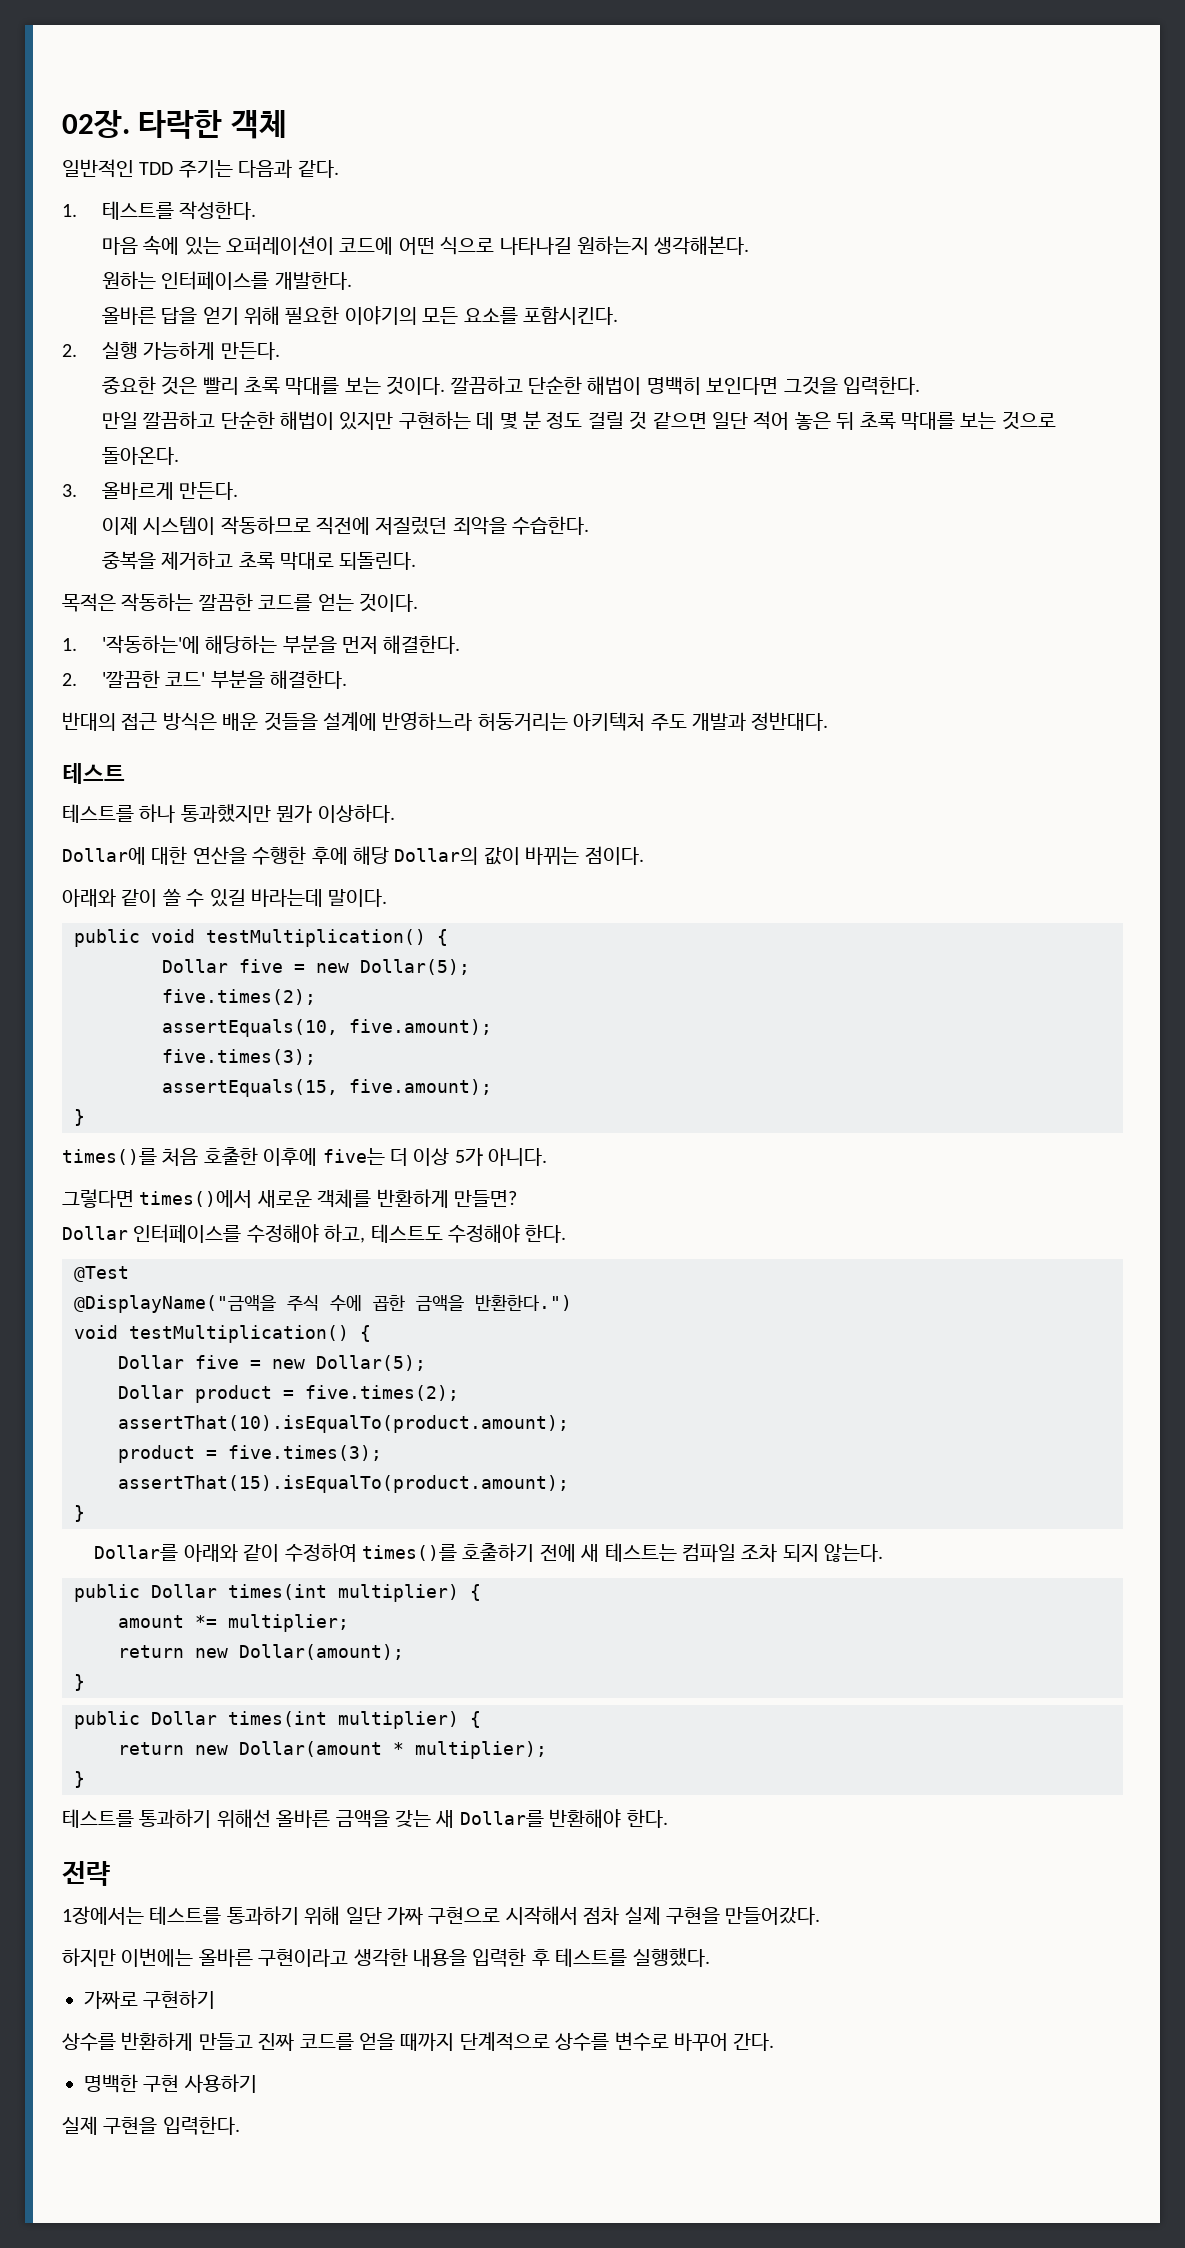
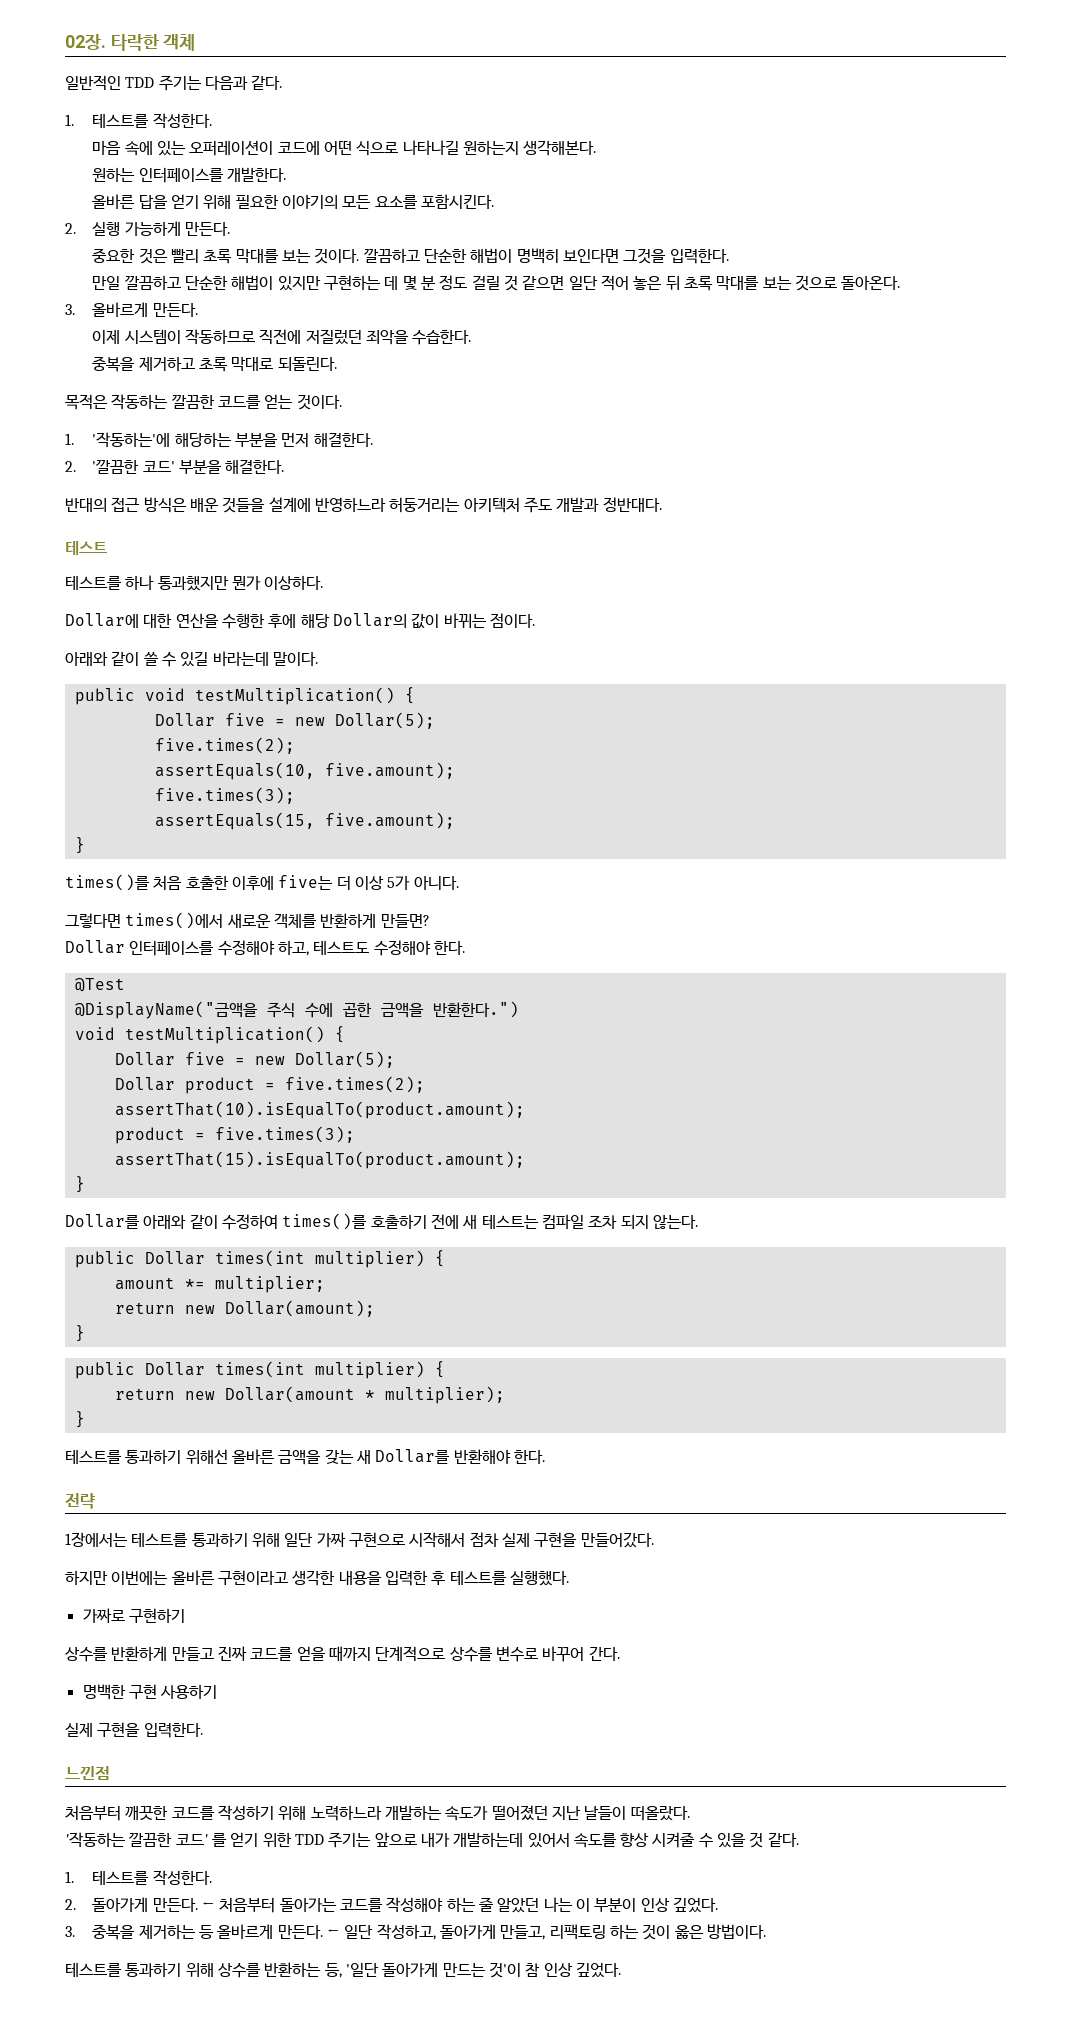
(240, 2125) none -> [65,1766,110,1780] [65,1805,690,1821] [65,1832,799,1848] [65,1870,212,1886] [65,1897,718,1913] [65,1924,766,1940] [65,1962,621,1978] // 느낀점 // 처음부터 깨끗한 코드를 작성하기 위해 노력하느라 개발하는 속도가 떨어졌던 지난 날들이 떠올랐다. // '작동하는 깔끔한 코드' 를 얻기 위한 TDD 주기는 앞으로 내가 개발하는데 있어서 속도를 향상 시켜줄 수 있을 것 같다. // 1. 테스트를 작성한다. // 2. 돌아가게 만든다. ← 처음부터 돌아가는 코드를 작성해야 하는 줄 알았던 나는 이 부분이 인상 깊었다. // 3. 중복을 제거하는 등 올바르게 만든다. ← 일단 작성하고, 돌아가게 만들고, 리팩토링 하는 것이 옳은 방법이다. // 테스트를 통과하기 위해 상수를 반환하는 등, '일단 돌아가게 만드는 것'이 참 인상 깊었다.

